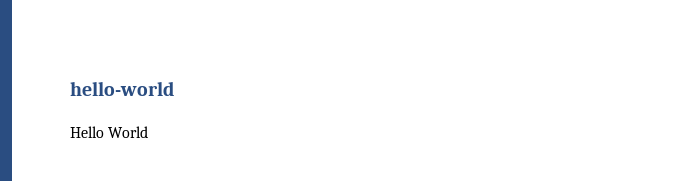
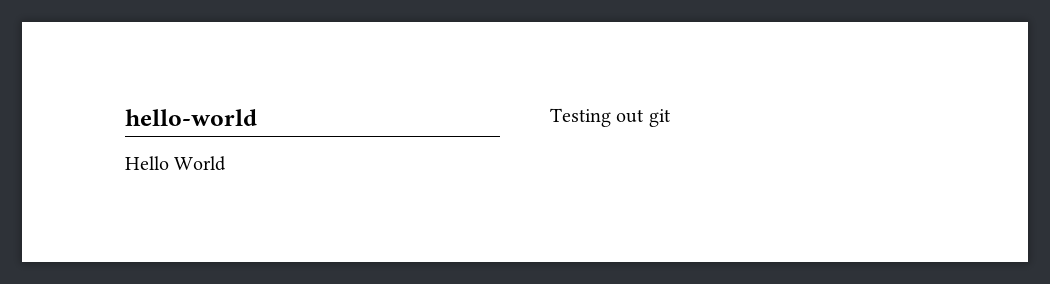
(149, 132) none -> [550,108,671,127] // Testing out git

